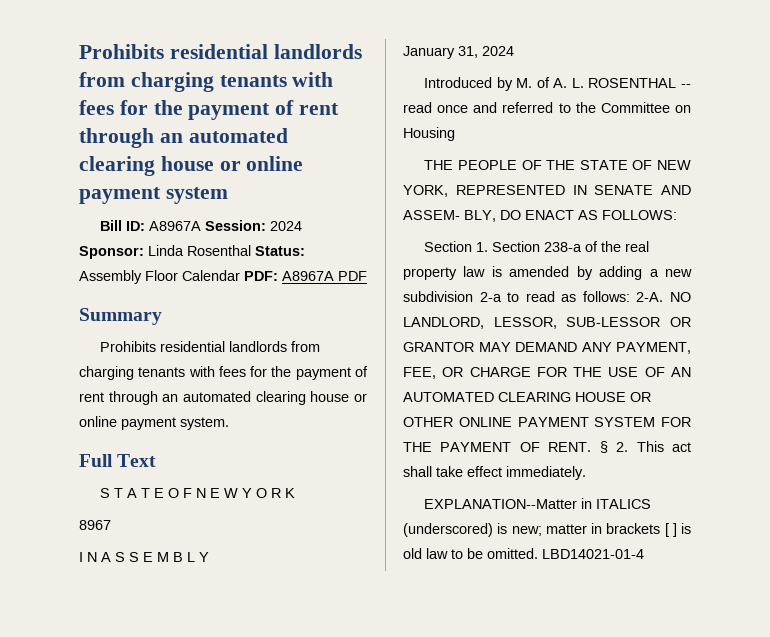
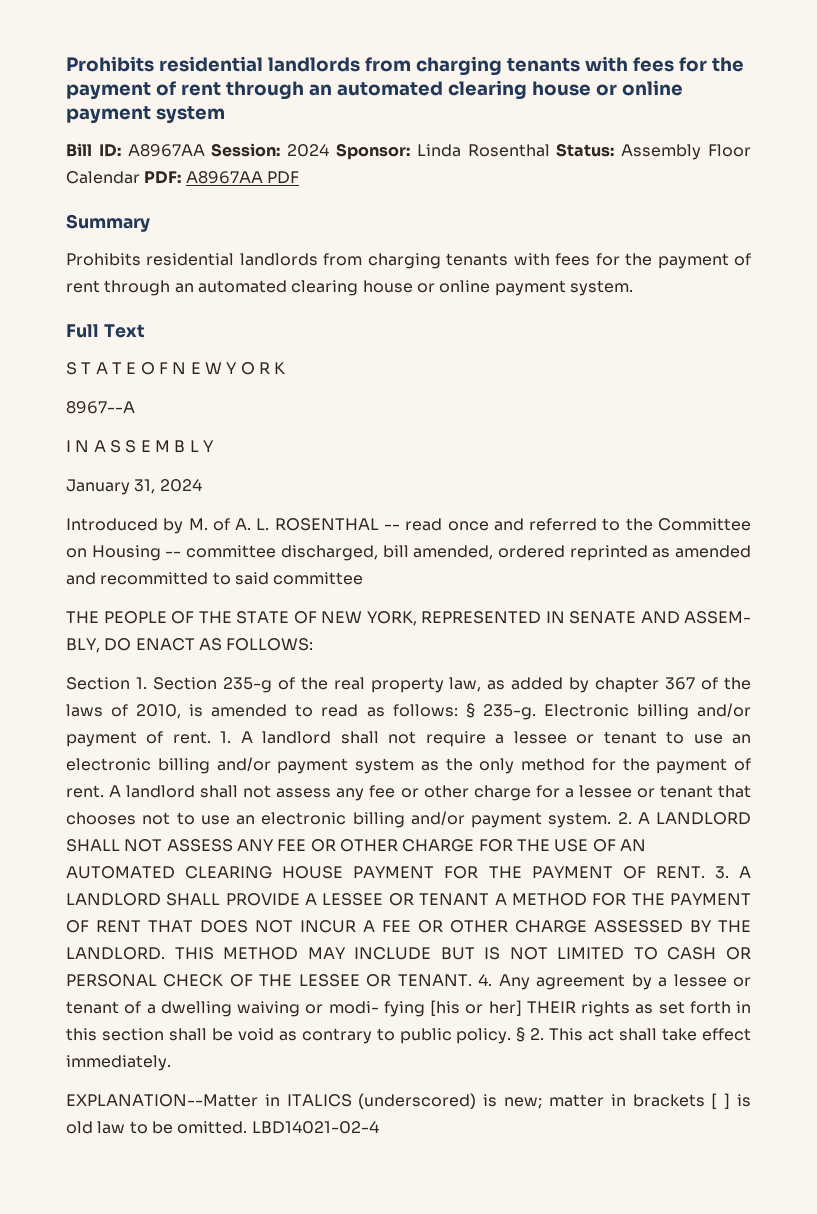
[149,221,202,231] A8967A -> [127,144,205,157] A8967AA
[282,271,334,281] A8967A -> [185,171,263,184] A8967AA
[79,520,111,530] 8967 -> [66,401,135,414] 8967--A
(455, 134) none -> [165,545,752,561] [66,572,364,585] -- committee discharged, bill amended, ordered reprinted as amended and recommitted to said committee
[544,242,583,252] 238-a -> [222,677,272,693] 235-g
[463,266,692,280] [403,291,691,302] [403,317,691,329] [403,342,691,354] [403,367,464,379] law is amended by adding a new subdivision 2-a to read as follows: 2-A. NO LANDLORD, LESSOR, SUB-LESSOR OR GRANTOR MAY DEMAND ANY PAYMENT, FEE, OR -> [449,677,752,693] [66,703,752,720] [66,731,752,747] [66,757,751,774] [66,785,751,801] [66,811,751,828] [66,839,398,852] law, as added by chapter 367 of the laws of 2010, is amended to read as follows: § 235-g. Electronic billing and/or payment of rent. 1. A landlord shall not require a lessee or tenant to use an electronic billing and/or payment system as the only method for the payment of rent. A landlord shall not assess any fee or other charge for a lessee or tenant that chooses not to use an electronic billing and/or payment system. 2. A LANDLORD SHALL NOT ASSESS ANY FEE OR OTHER
[630,392,651,402] [403,417,656,427] OR OTHER ONLINE PAYMENT SYSTEM -> [353,866,435,878] PAYMENT
(592, 447) none -> [714,866,752,879] [66,893,752,906] [66,920,751,933] [66,947,751,960] [66,974,751,990] [66,1000,751,1017] [66,1028,512,1044] 3. A LANDLORD SHALL PROVIDE A LESSEE OR TENANT A METHOD FOR THE PAYMENT OF RENT THAT DOES NOT INCUR A FEE OR OTHER CHARGE ASSESSED BY THE LANDLORD. THIS METHOD MAY INCLUDE BUT IS NOT LIMITED TO CASH OR PERSONAL CHECK OF THE LESSEE OR TENANT. 4. Any agreement by a lessee or tenant of a dwelling waiving or modi- fying [his or her] THEIR rights as set forth in this section shall be void as contrary to public policy.
[542,549,644,559] LBD14021-01-4 -> [251,1121,379,1134] LBD14021-02-4

